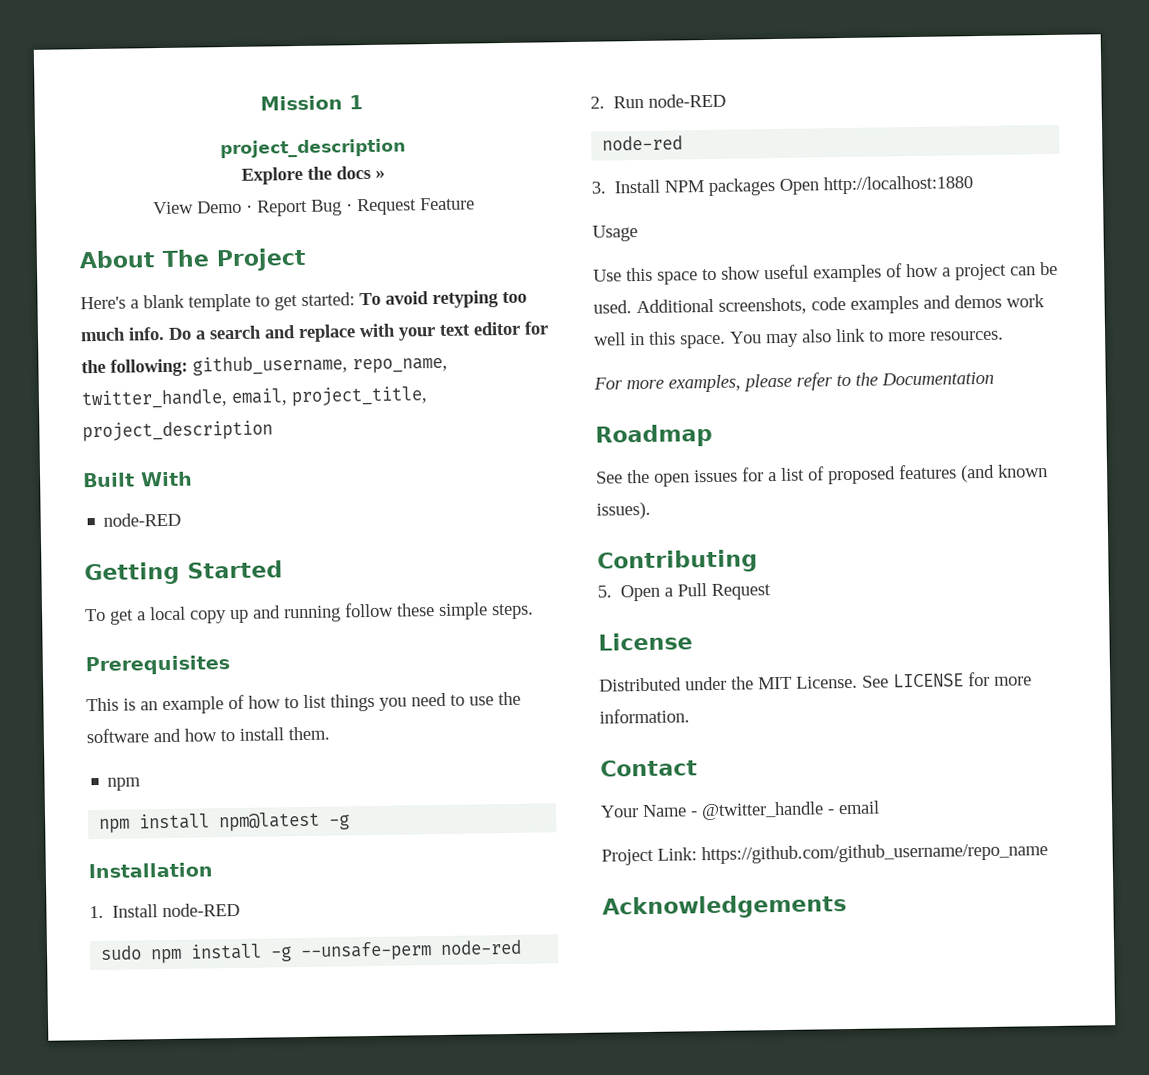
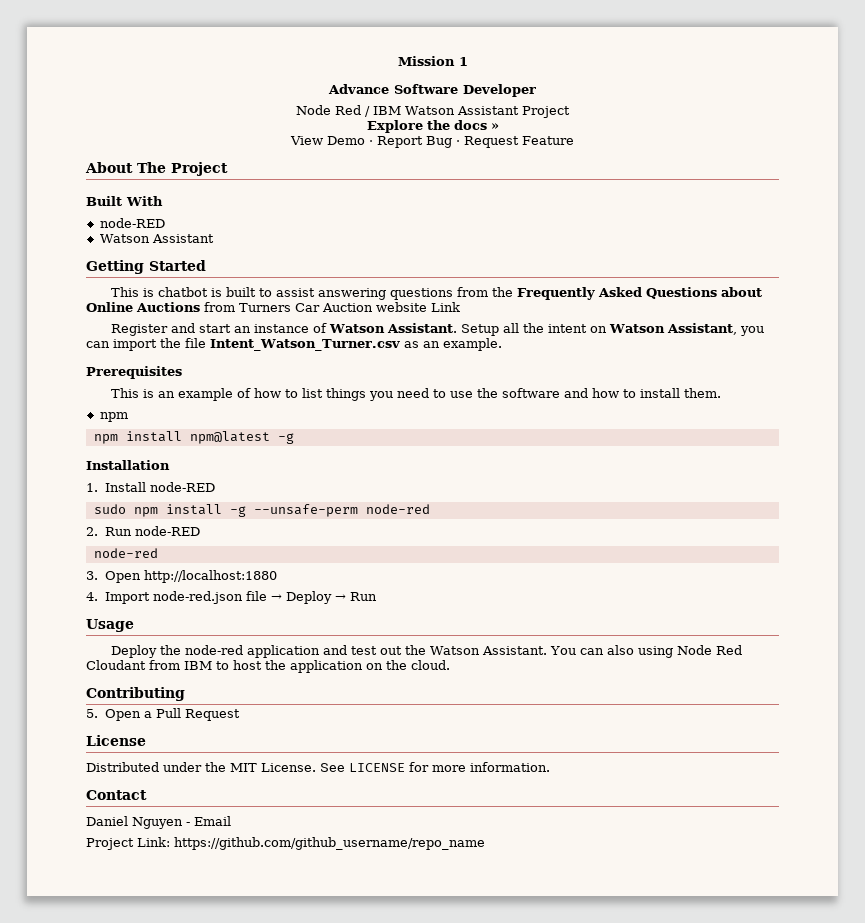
[219,138,406,159] project_description -> [328,84,536,97] [296,105,570,118] Advance Software Developer // Node Red / IBM Watson Assistant Project
[80,290,527,312] [80,321,549,343] [81,355,448,377] [81,386,428,410] [82,420,273,442] // Here's a blank template to get started: To avoid retyping too much info. Do a search and replace with your text editor for the following: github_username, repo_name, twitter_handle, email, project_title, project_description -> (228, 169) none
(182, 519) none -> [99,234,214,243] // Watson Assistant
[84,602,534,625] To get a local copy up and running follow these simple steps. -> [110,287,762,300] [86,302,460,312] [110,323,764,336] [86,338,502,351] This is chatbot is built to assist answering questions from the Frequently Asked Questions about Online Auctions from Turners Car Auction website Link // Register and start an instance of Watson Assistant. Setup all the intent on Watson Assistant, you can import the file Intent_Watson_Turner.csv as an example.
[614,178,777,196] Install NPM packages -> (98, 575) none
[592,225,638,242] [593,261,1058,285] [593,294,1045,315] [593,328,1004,349] [593,371,994,393] [595,423,713,448] [596,464,1048,487] [596,501,651,520] Usage // Use this space to show useful examples of how a project can be used. Additional screenshots, code examples and demos work well in this space. You may also link to more resources. // For more examples, please refer to the Documentation // Roadmap // See the open issues for a list of proposed features (and known issues). -> [86,591,378,604] [86,619,134,632] [110,645,742,658] [86,660,450,673] 4. Import node-red.json file → Deploy → Run // Usage // Deploy the node-red application and test out the Watson Assistant. You can also using Node Red Cloudant from IBM to host the application on the cloud.
[600,800,880,821] Your Name - @twitter_handle - email -> [86,816,231,829] Daniel Nguyen - Email
[602,894,847,920] // Acknowledgements -> (485, 843) none

